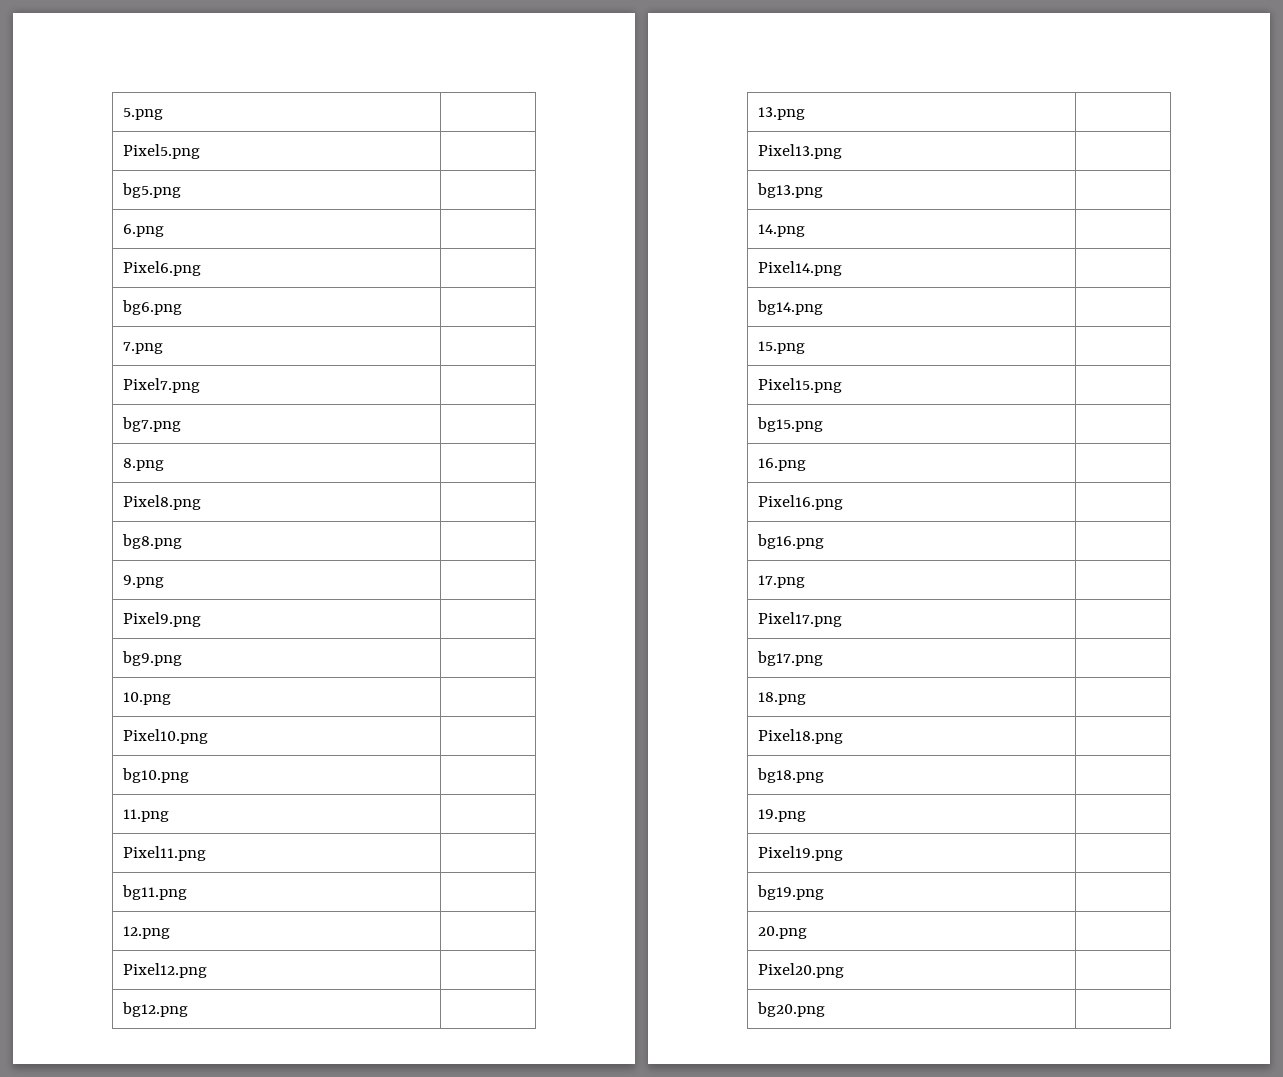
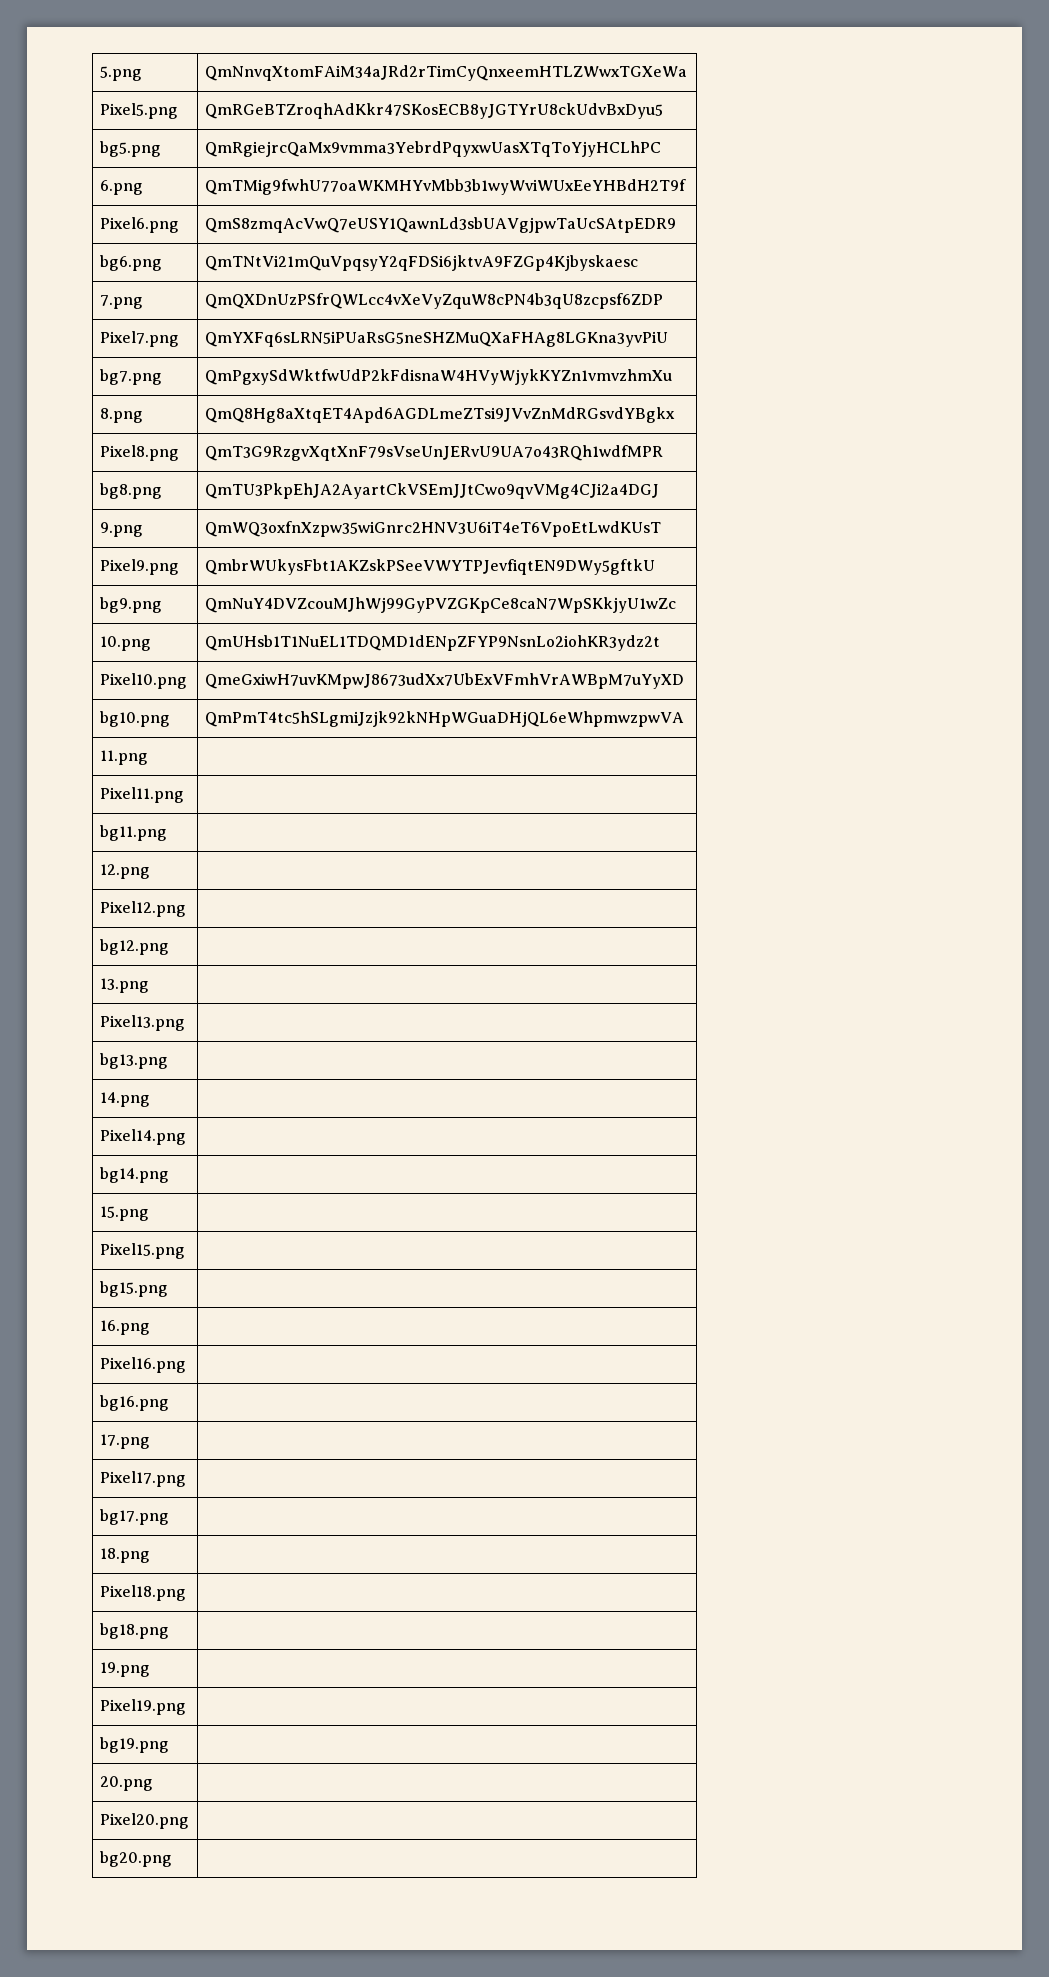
(164, 114) none -> [204,65,687,81] QmNnvqXtomFAiM34aJRd2rTimCyQnxeemHTLZWwxTGXeWa
(201, 151) none -> [204,103,663,119] QmRGeBTZroqhAdKkr47SKosECB8yJGTYrU8ckUdvBxDyu5
(182, 190) none -> [204,141,661,157] QmRgiejrcQaMx9vmma3YebrdPqyxwUasXTqToYjyHCLhPC
(165, 230) none -> [204,179,686,195] QmTMig9fwhU77oaWKMHYvMbb3b1wyWviWUxEeYHBdH2T9f
(202, 268) none -> [204,217,676,233] QmS8zmqAcVwQ7eUSY1QawnLd3sbUAVgjpwTaUcSAtpEDR9
(183, 307) none -> [204,255,638,271] QmTNtVi21mQuVpqsyY2qFDSi6jktvA9FZGp4Kjbyskaesc
(164, 348) none -> [204,293,663,309] QmQXDnUzPSfrQWLcc4vXeVyZquW8cPN4b3qU8zcpsf6ZDP
(201, 385) none -> [204,331,668,347] QmYXFq6sLRN5iPUaRsG5neSHZMuQXaFHAg8LGKna3yvPiU
(182, 424) none -> [204,369,672,385] QmPgxySdWktfwUdP2kFdisnaW4HVyWjykKYZn1vmvzhmXu
(165, 464) none -> [204,407,675,423] QmQ8Hg8aXtqET4Apd6AGDLmeZTsi9JVvZnMdRGsvdYBgkx
(202, 502) none -> [204,445,663,461] QmT3G9RzgvXqtXnF79sVseUnJERvU9UA7o43RQh1wdfMPR
(183, 541) none -> [204,483,659,499] QmTU3PkpEhJA2AyartCkVSEmJJtCwo9qvVMg4CJi2a4DGJ
(165, 581) none -> [204,521,661,537] QmWQ3oxfnXzpw35wiGnrc2HNV3U6iT4eT6VpoEtLwdKUsT
(202, 619) none -> [204,559,655,575] QmbrWUkysFbt1AKZskPSeeVWYTPJevfiqtEN9DWy5gftkU
(183, 658) none -> [204,597,676,613] QmNuY4DVZcouMJhWj99GyPVZGKpCe8caN7WpSKkjyU1wZc
(172, 698) none -> [204,635,660,651] QmUHsb1T1NuEL1TDQMD1dENpZFYP9NsnLo2iohKR3ydz2t
(209, 736) none -> [204,673,684,689] QmeGxiwH7uvKMpwJ8673udXx7UbExVFmhVrAWBpM7uYyXD
(190, 775) none -> [204,711,684,727] QmPmT4tc5hSLgmiJzjk92kNHpWGuaDHjQL6eWhpmwzpwVA

